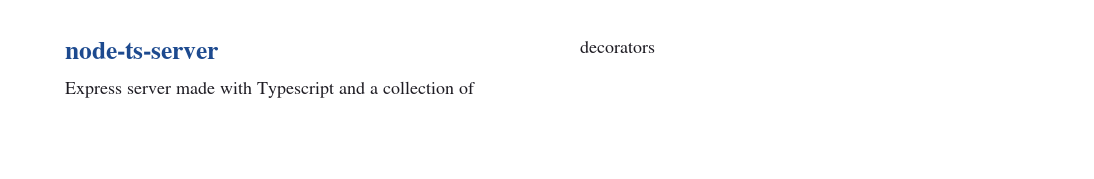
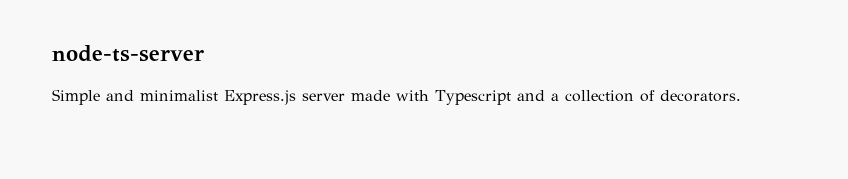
[65,82,122,98] Express -> [52,89,296,105] Simple and minimalist Express.js
[580,41,655,53] decorators -> [659,90,741,102] decorators.

